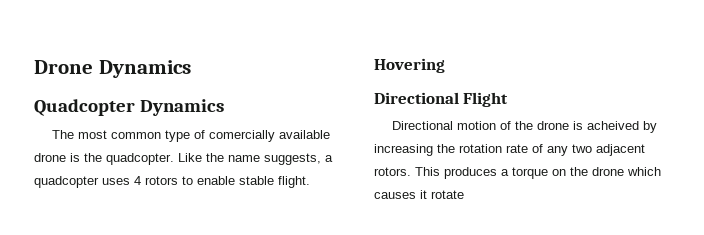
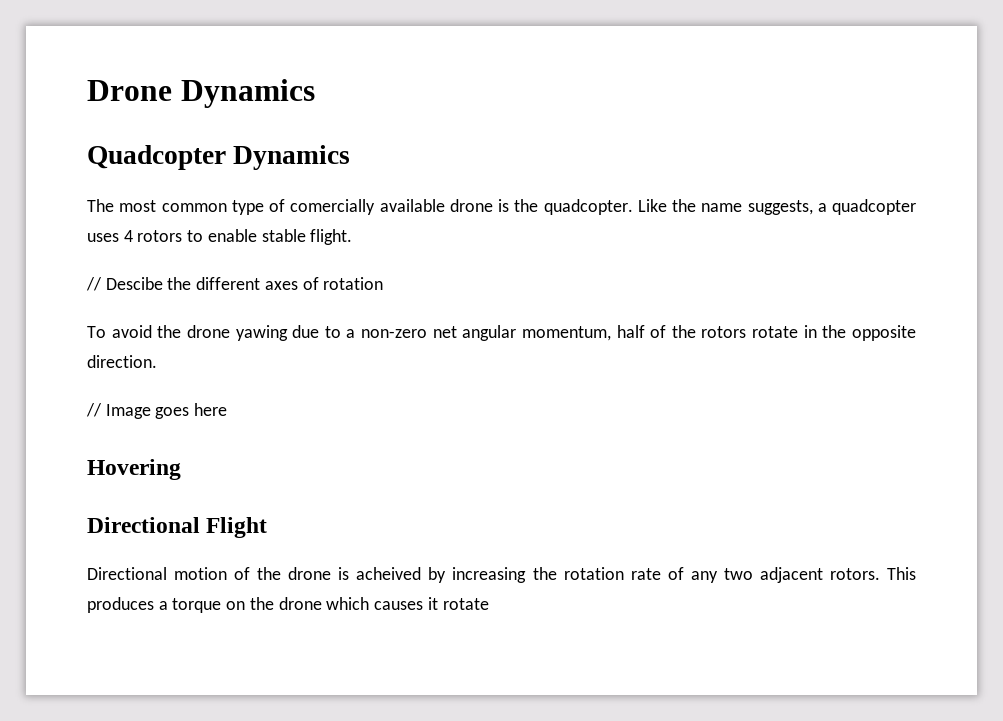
(310, 182) none -> [86,277,384,291] [87,325,917,341] [87,355,157,368] [86,403,228,419] // // Descibe the different axes of rotation // To avoid the drone yawing due to a non-zero net angular momentum, half of the rotors rotate in the opposite direction. // // Image goes here

